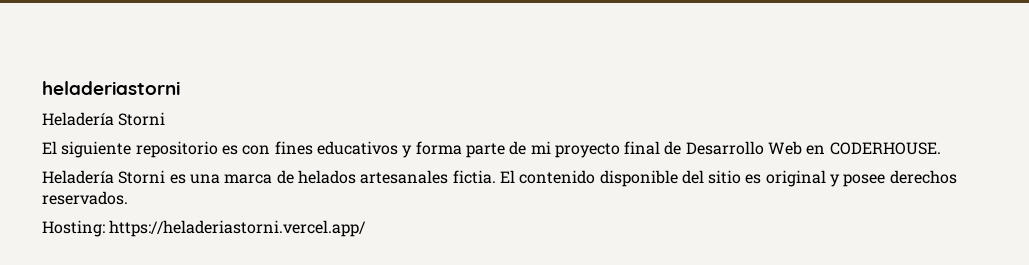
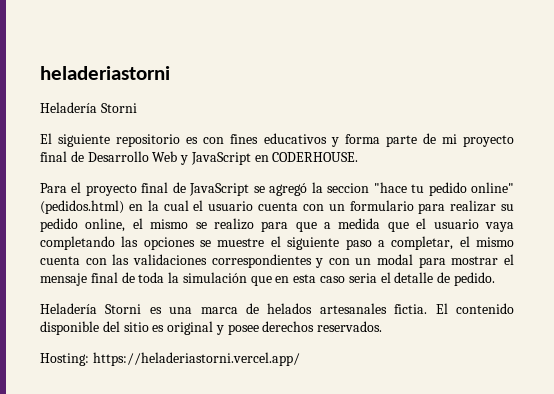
(803, 148) none -> [180,152,251,165] y JavaScript
(941, 148) none -> [40,182,514,196] [40,200,514,214] [40,218,514,232] [40,236,514,250] [40,254,514,268] [40,272,495,286] // Para el proyecto final de JavaScript se agregó la seccion "hace tu pedido online" (pedidos.html) en la cual el usuario cuenta con un formulario para realizar su pedido online, el mismo se realizo para que a medida que el usuario vaya completando las opciones se muestre el siguiente paso a completar, el mismo cuenta con las validaciones correspondientes y con un modal para mostrar el mensaje final de toda la simulación que en esta caso seria el detalle de pedido.

